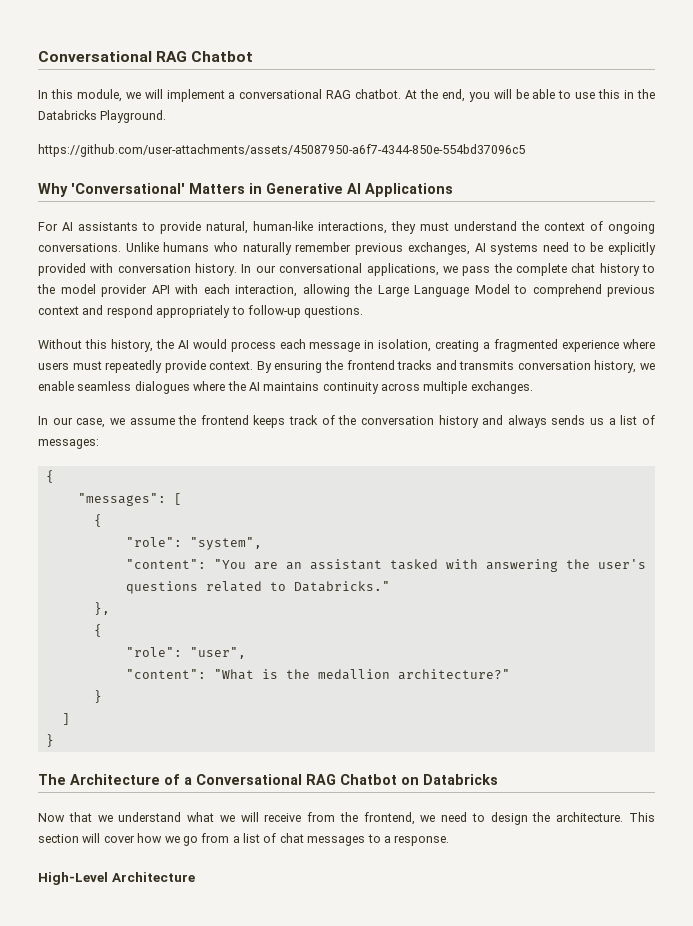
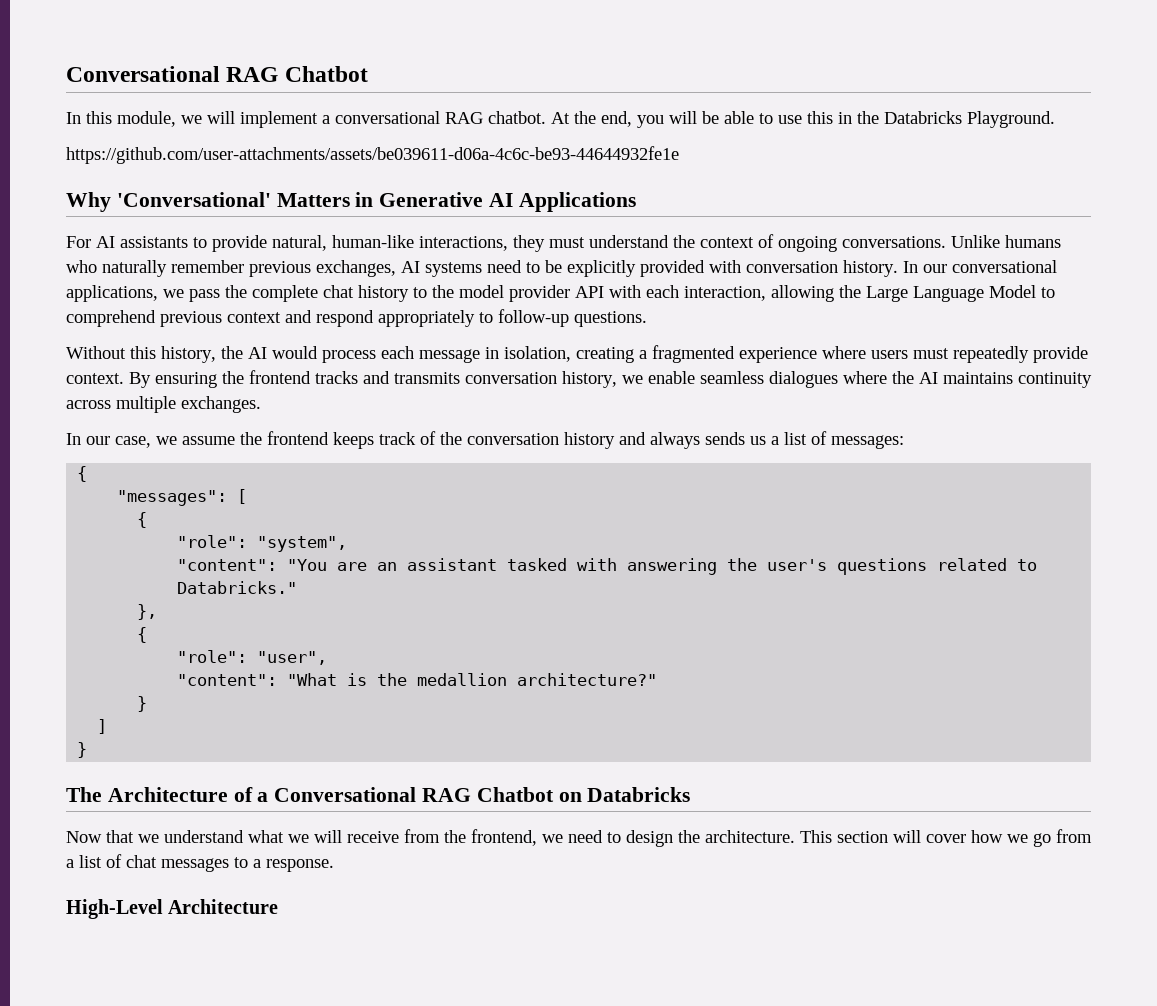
[38,144,525,157] https://github.com/user-attachments/assets/45087950-a6f7-4344-850e-554bd37096c5 -> [66,146,679,164] https://github.com/user-attachments/assets/be039611-d06a-4c6c-be93-44644932fe1e

